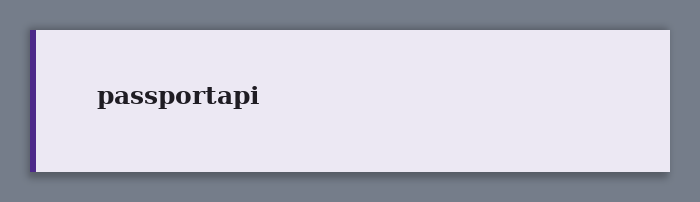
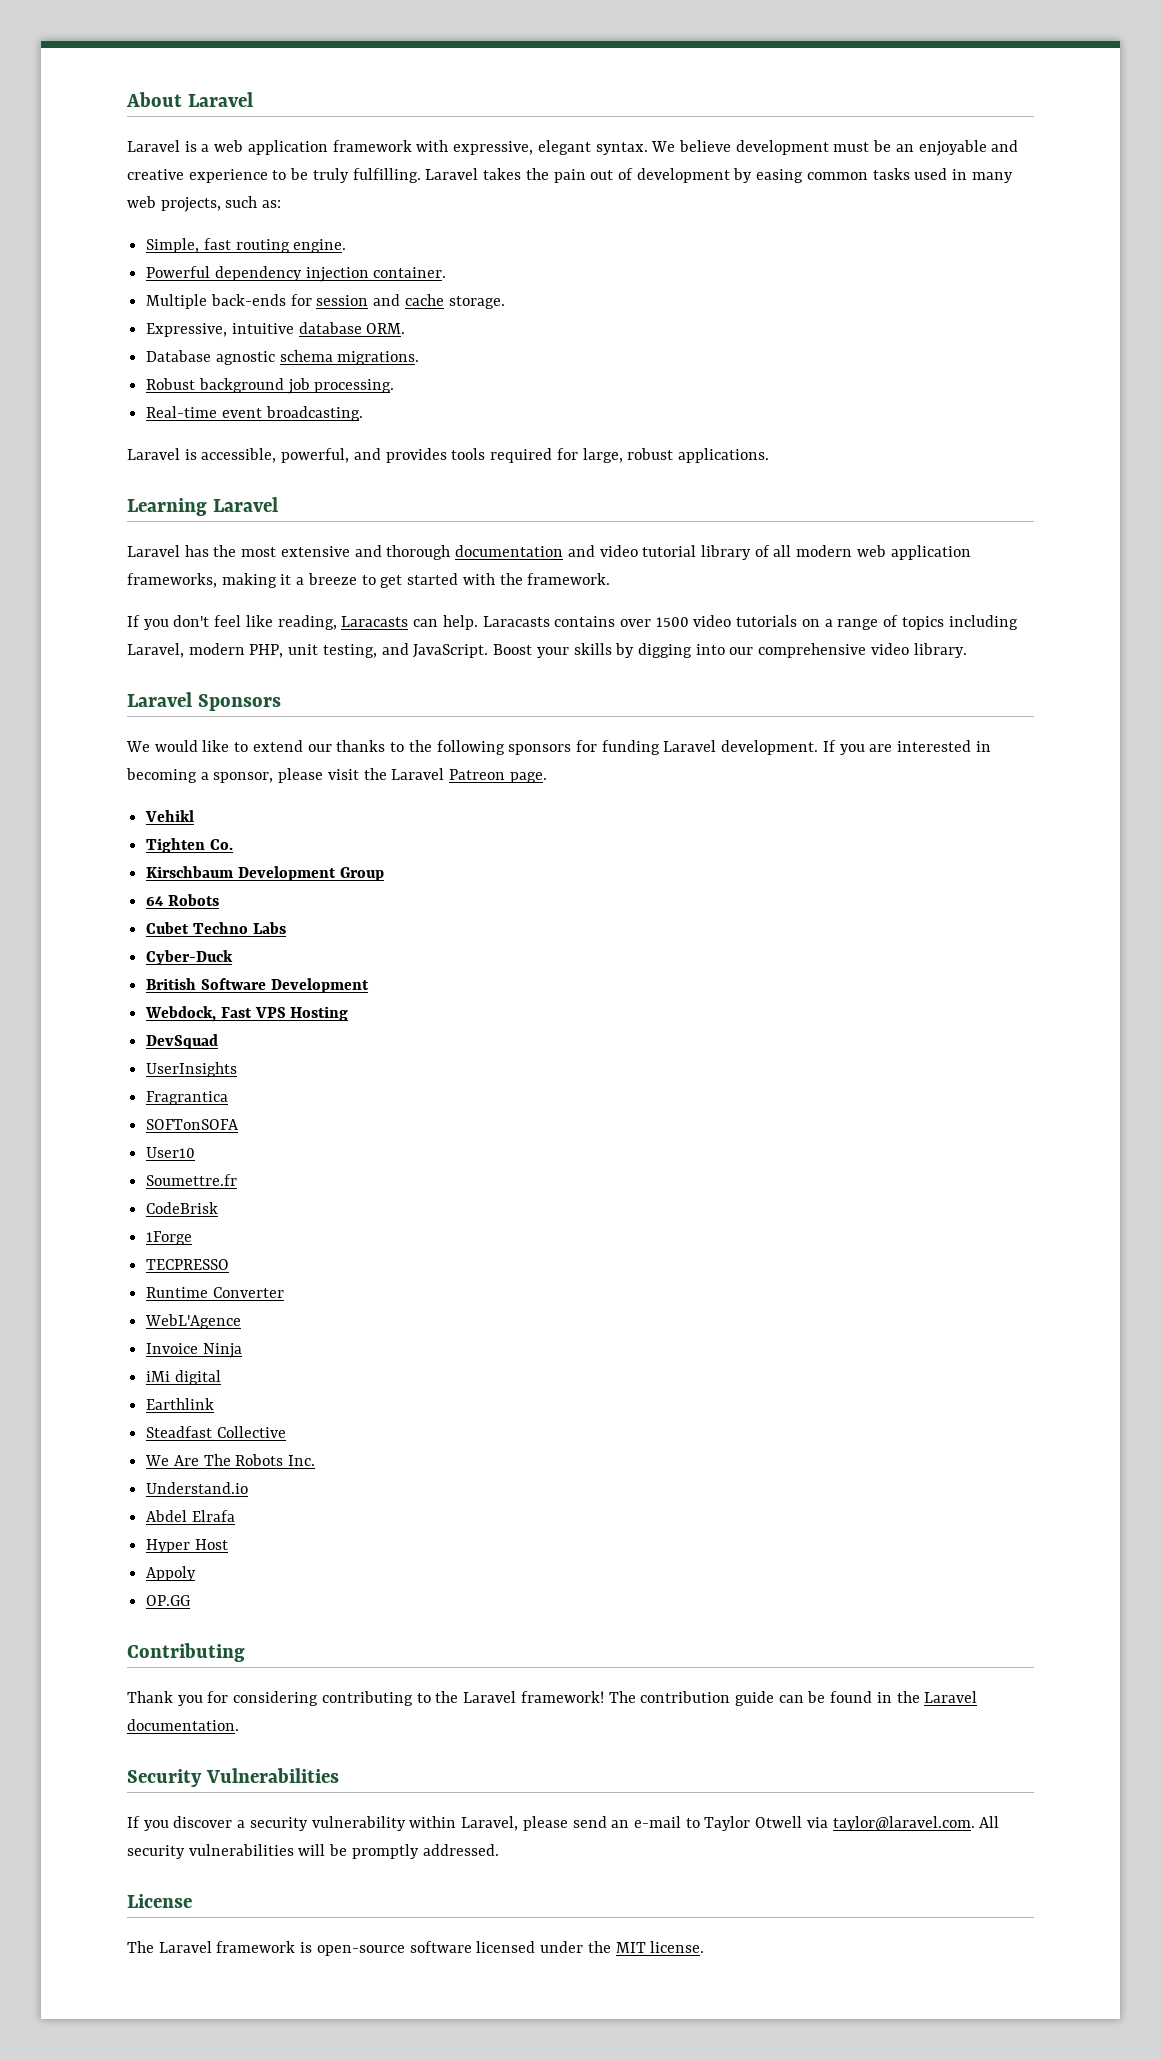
[97,86,260,109] passportapi -> [126,92,253,107] [127,140,1019,156] [127,168,1013,183] [127,196,282,212] [146,238,347,253] [146,266,447,282] [146,294,505,309] [146,322,406,337] [146,350,420,365] [146,378,395,394] [146,406,363,421] [127,448,769,463] [127,497,278,516] [127,545,971,560] [127,573,611,588] [127,615,1018,630] [127,643,967,658] [127,692,281,711] [126,740,991,755] [126,768,547,783] [145,810,195,822] [146,838,233,853] [146,866,384,881] [146,894,219,906] [146,922,286,934] [146,950,234,965] [146,978,369,993] [145,1006,349,1022] [146,1034,219,1049] [146,1062,238,1077] [146,1091,229,1105] [146,1119,240,1130] [146,1147,196,1158] [146,1174,238,1186] [146,1202,219,1214] [146,1231,193,1245] [146,1259,230,1270] [146,1287,284,1298] [145,1314,242,1329] [146,1343,242,1358] [146,1370,221,1385] [146,1398,215,1410] [146,1426,286,1438] [145,1454,316,1466] [146,1482,249,1494] [146,1510,235,1522] [146,1539,228,1553] [146,1566,197,1581] [146,1595,191,1606] [127,1643,245,1662] [127,1691,978,1706] [127,1719,239,1731] [127,1768,339,1787] [127,1816,1000,1831] [127,1844,499,1859] [127,1894,192,1908] [127,1941,705,1956] About Laravel // Laravel is a web application framework with expressive, elegant syntax. We believe development must be an enjoyable and creative experience to be truly fulfilling. Laravel takes the pain out of development by easing common tasks used in many web projects, such as: // Simple, fast routing engine. // Powerful dependency injection container. // Multiple back-ends for session and cache storage. // Expressive, intuitive database ORM. // Database agnostic schema migrations. // Robust background job processing. // Real-time event broadcasting. // Laravel is accessible, powerful, and provides tools required for large, robust applications. // Learning Laravel // Laravel has the most extensive and thorough documentation and video tutorial library of all modern web application frameworks, making it a breeze to get started with the framework. // If you don't feel like reading, Laracasts can help. Laracasts contains over 1500 video tutorials on a range of topics including Laravel, modern PHP, unit testing, and JavaScript. Boost your skills by digging into our comprehensive video library. // Laravel Sponsors // We would like to extend our thanks to the following sponsors for funding Laravel development. If you are interested in becoming a sponsor, please visit the Laravel Patreon page. // Vehikl // Tighten Co. // Kirschbaum Development Group // 64 Robots // Cubet Techno Labs // Cyber-Duck // British Software Development // Webdock, Fast VPS Hosting // DevSquad // UserInsights // Fragrantica // SOFTonSOFA // User10 // Soumettre.fr // CodeBrisk // 1Forge // TECPRESSO // Runtime Converter // WebL'Agence // Invoice Ninja // iMi digital // Earthlink // Steadfast Collective // We Are The Robots Inc. // Understand.io // Abdel Elrafa // Hyper Host // Appoly // OP.GG // Contributing // Thank you for considering contributing to the Laravel framework! The contribution guide can be found in the Laravel documentation. // Security Vulnerabilities // If you discover a security vulnerability within Laravel, please send an e-mail to Taylor Otwell via taylor@laravel.com. All security vulnerabilities will be promptly addressed. // License // The Laravel framework is open-source software licensed under the MIT license.

